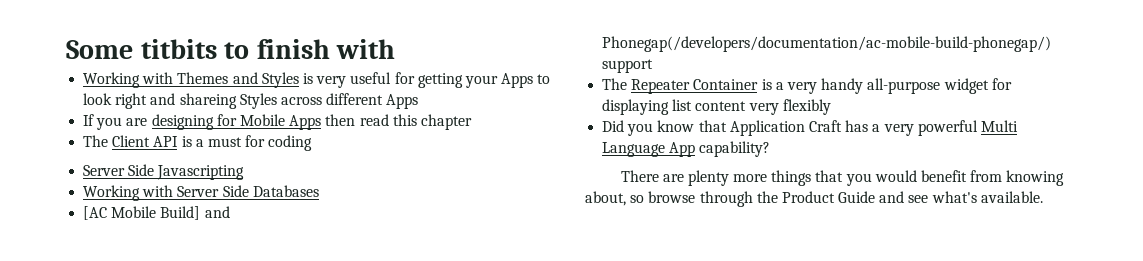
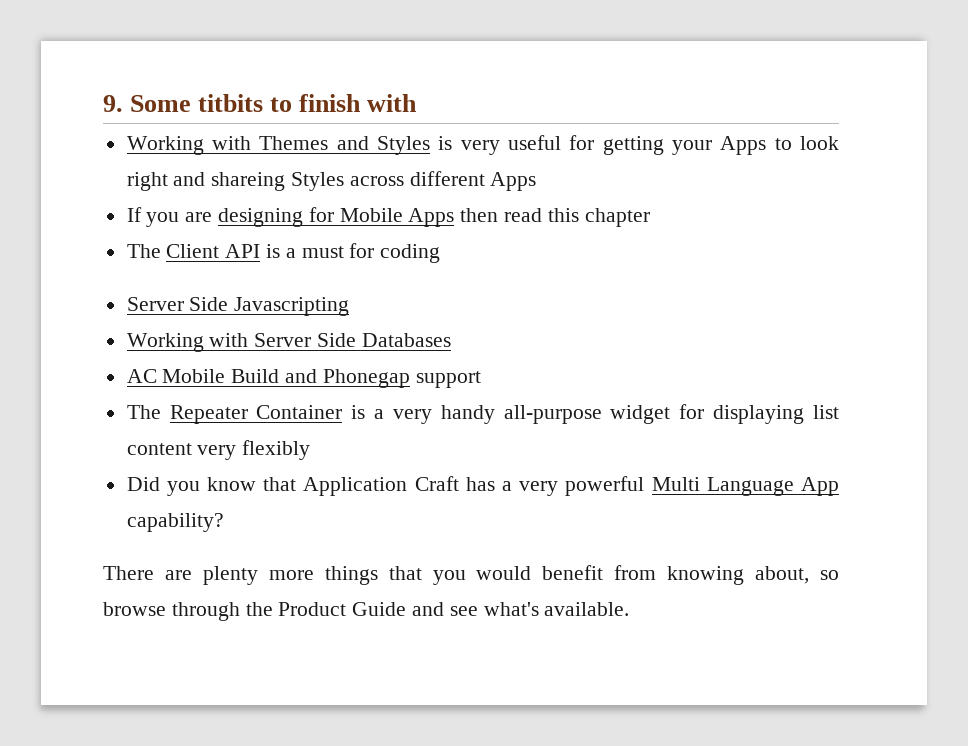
(66, 49) none -> [103,95,123,112] 9.
[83,206,230,220] [602,36,1052,52] [AC Mobile Build] and Phonegap(/developers/documentation/ac-mobile-build-phonegap/) -> [126,369,410,388] AC Mobile Build and Phonegap

